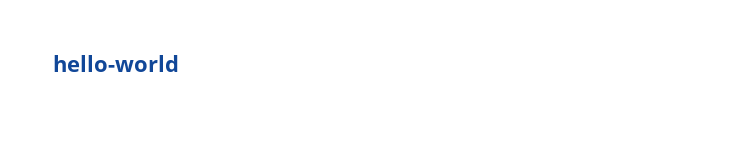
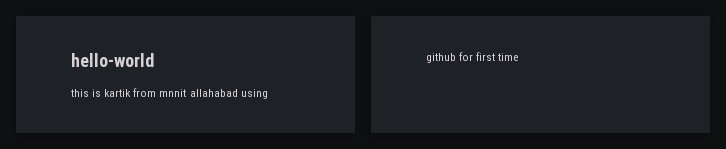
(179, 63) none -> [71,88,268,99] [426,52,520,63] // this is kartik from mnnit allahabad using github for first time

